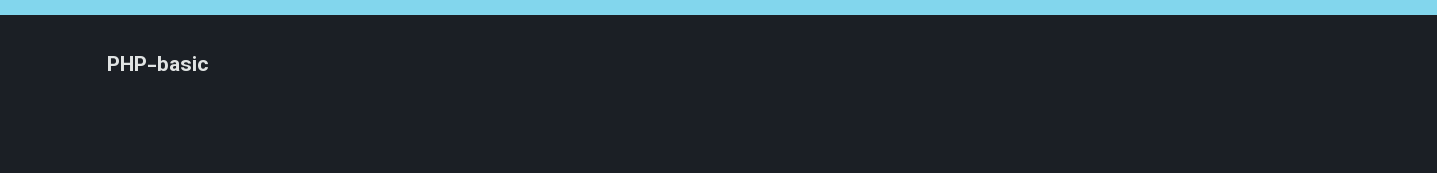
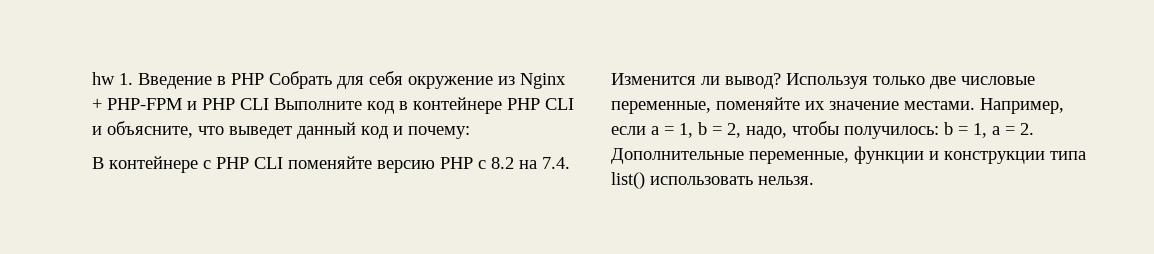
[107,56,209,71] PHP-basic -> [92,71,566,89] [92,97,574,114] [92,121,470,139] [92,156,570,173] [611,73,1035,89] [611,97,1064,114] [611,121,1034,139] [611,146,1086,164] [611,172,814,189] hw 1. Введение в PHP Собрать для себя окружение из Nginx + PHP-FPM и PHP CLI Выполните код в контейнере PHP CLI и объясните, что выведет данный код и почему: // В контейнере с PHP CLI поменяйте версию PHP с 8.2 на 7.4. Изменится ли вывод? Используя только две числовые переменные, поменяйте их значение местами. Например, если a = 1, b = 2, надо, чтобы получилось: b = 1, a = 2. Дополнительные переменные, функции и конструкции типа list() использовать нельзя.

